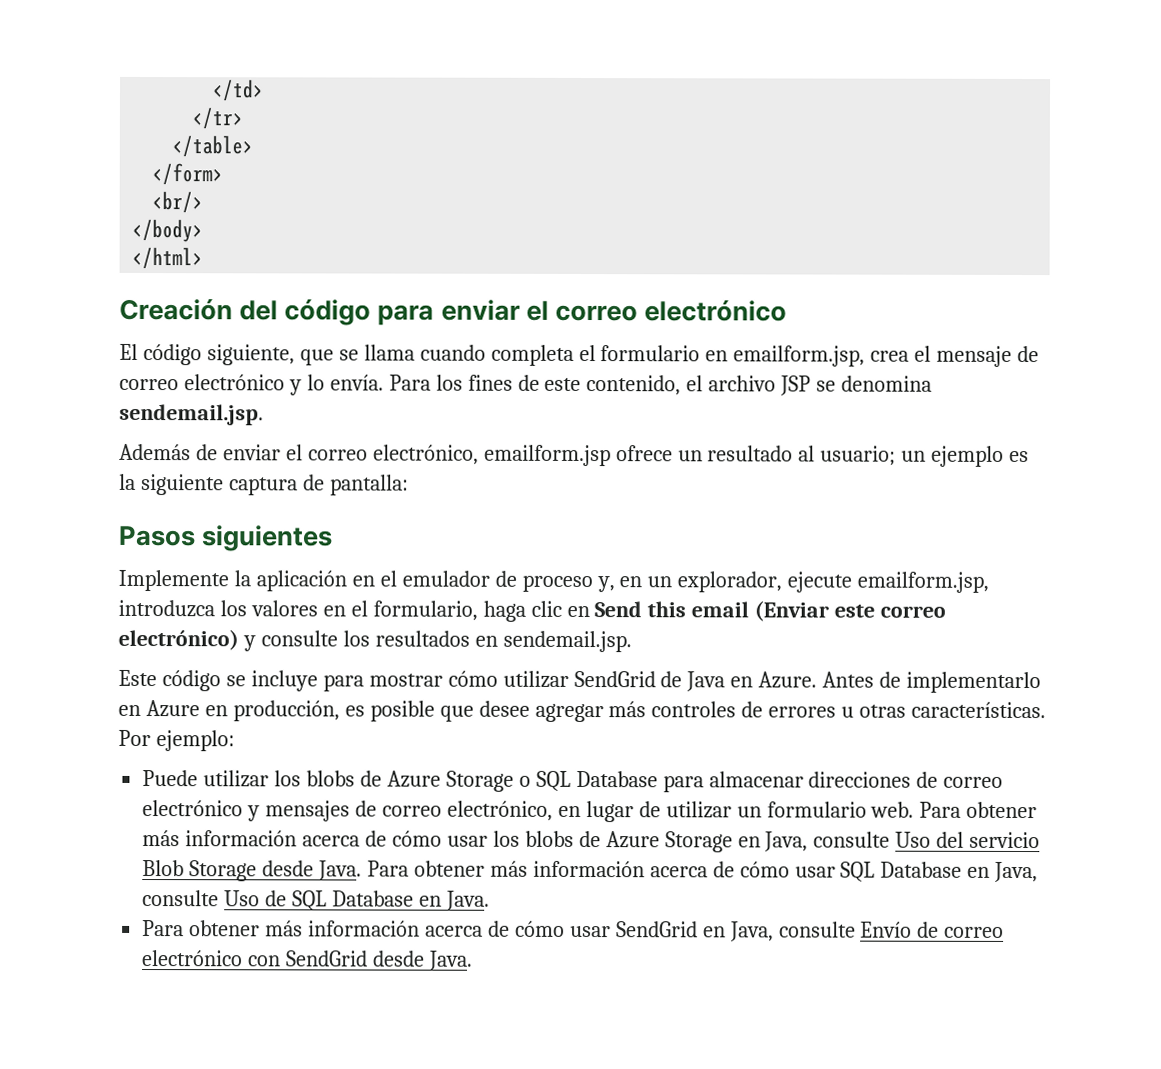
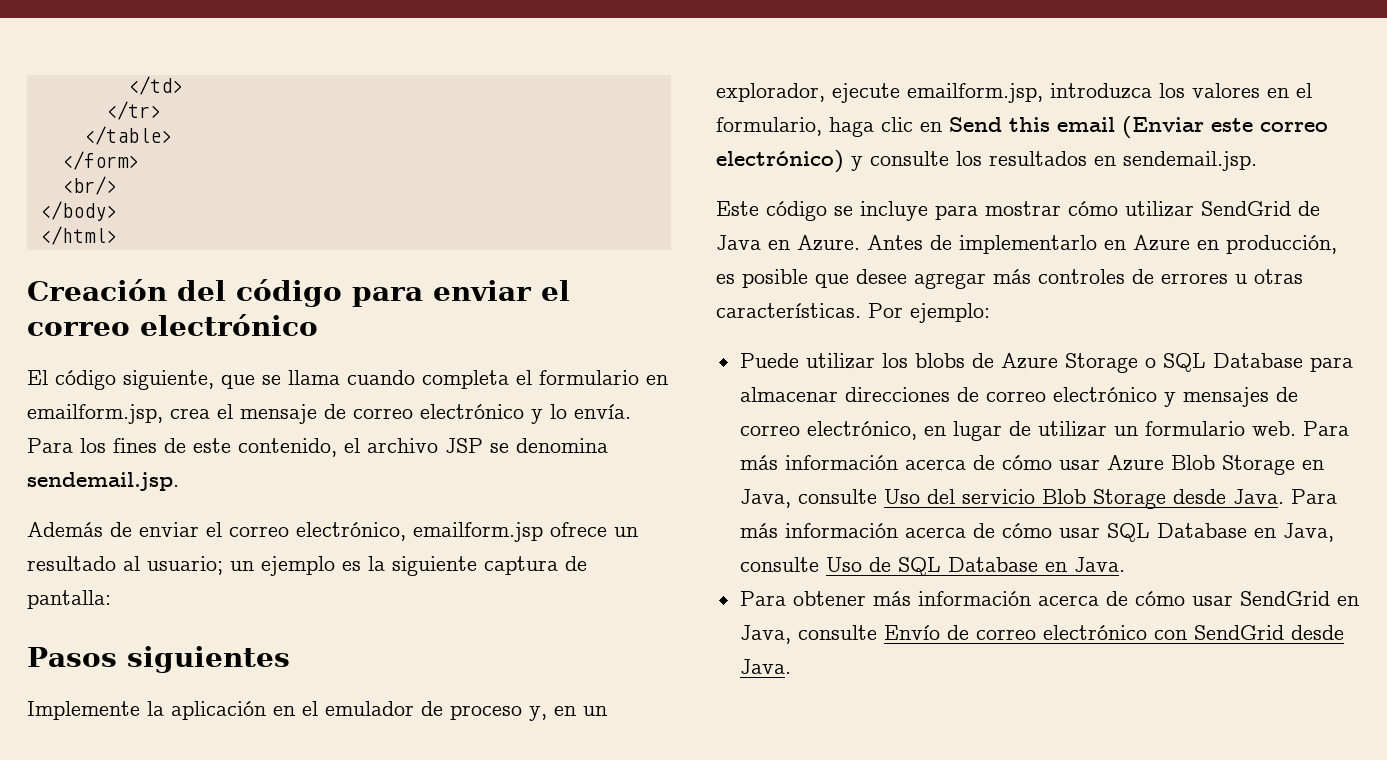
[966,801,1038,819] [142,830,660,849] obtener más información acerca de cómo usar los blobs de Azure -> [739,455,1215,471] más información acerca de cómo usar Azure Blob
[413,860,485,877] obtener -> (1337, 496) none

